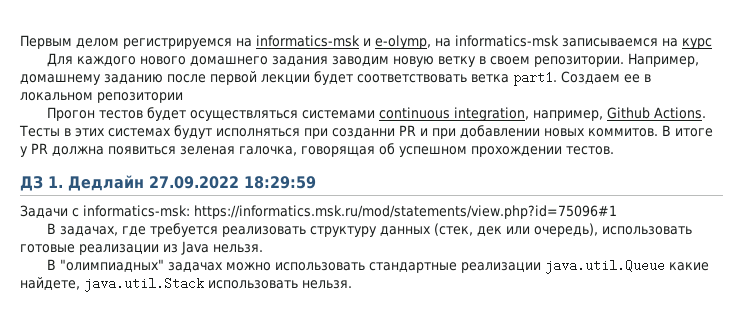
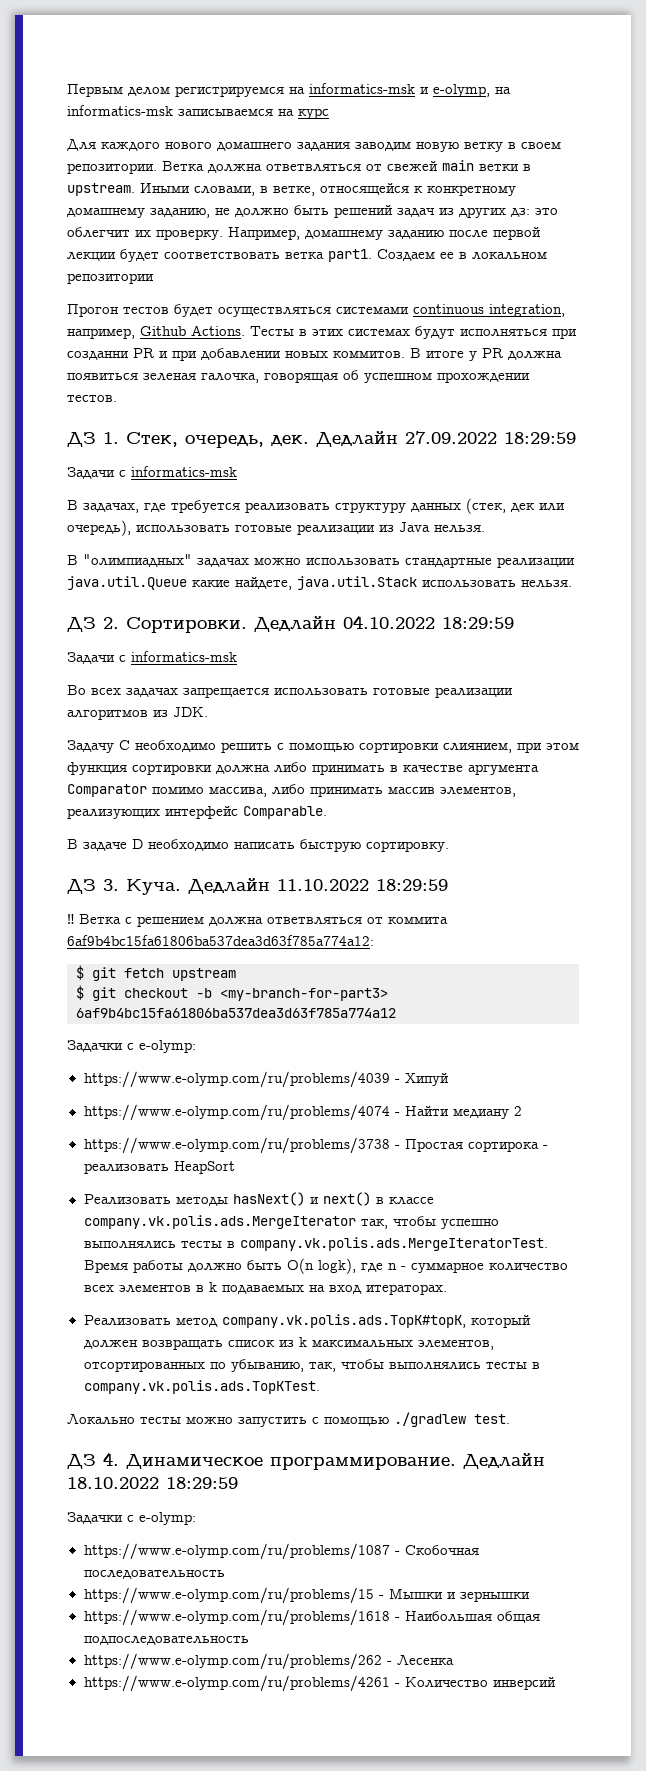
(625, 61) none -> [162,160,531,173] [67,183,516,196] [67,205,558,218] [67,227,223,240] Ветка должна ответвляться от свежей main ветки в upstream. Иными словами, в ветке, относящейся к конкретному домашнему заданию, не должно быть решений задач из других дз: это облегчит их проверку.
(63, 182) none -> [126,432,309,448] Стек, очередь, дек.
[83,205,617,219] informatics-msk: https://informatics.msk.ru/mod/statements/view.php?id=75096#1 -> [131,466,237,477] informatics-msk
(352, 284) none -> [67,615,514,633] [67,651,237,664] [67,685,513,698] [67,707,208,720] [67,740,579,753] [67,762,539,775] [67,784,516,797] [67,806,327,819] [67,839,449,852] [67,878,448,895] [67,914,448,927] [67,935,374,946] [76,965,236,981] [76,985,388,1001] [76,1008,396,1018] [67,1040,196,1053] [83,1071,449,1088] [83,1104,522,1121] [83,1137,548,1154] [83,1161,235,1174] [83,1192,434,1206] [83,1215,499,1229] [83,1237,548,1251] [83,1258,568,1274] [83,1282,447,1295] [83,1314,531,1328] [83,1337,494,1350] [83,1359,540,1372] [83,1380,320,1394] [67,1412,510,1427] [67,1452,545,1470] [67,1477,238,1489] [67,1512,196,1525] [83,1543,479,1560] [83,1570,225,1579] [83,1587,530,1604] [83,1609,540,1626] [83,1636,249,1645] [83,1653,454,1670] [83,1675,556,1692] // ДЗ 2. Сортировки. Дедлайн 04.10.2022 18:29:59 // Задачи с informatics-msk // Во всех задачах запрещается использовать готовые реализации алгоритмов из JDK. // Задачу C необходимо решить с помощью сортировки слиянием, при этом функция сортировки должна либо принимать в качестве аргумента Comparator помимо массива, либо принимать массив элементов, реализующих интерфейс Comparable. // В задаче D необходимо написать быструю сортировку. // ДЗ 3. Куча. Дедлайн 11.10.2022 18:29:59 // ‼ Ветка с решением должна ответвляться от коммита 6af9b4bc15fa61806ba537dea3d63f785a774a12: // $ git fetch upstream // $ git checkout -b <my-branch-for-part3> 6af9b4bc15fa61806ba537dea3d63f785a774a12 // Задачки с e-olymp: // https://www.e-olymp.com/ru/problems/4039 - Хипуй // https://www.e-olymp.com/ru/problems/4074 - Найти медиану 2 // https://www.e-olymp.com/ru/problems/3738 - Простая сортирока - реализовать HeapSort // Реализовать методы hasNext() и next() в классе company.vk.polis.ads.MergeIterator так, чтобы успешно выполнялись тесты в company.vk.polis.ads.MergeIteratorTest. Время работы должно быть O(n logk), где n - суммарное количество всех элементов в k подаваемых на вход итераторах. // Реализовать метод company.vk.polis.ads.TopK#topK, который должен возвращать список из k максимальных элементов, отсортированных по убыванию, так, чтобы выполнялись тесты в company.vk.polis.ads.TopKTest. // Локально тесты можно запустить с помощью ./gradlew test. // ДЗ 4. Динамическое программирование. Дедлайн 18.10.2022 18:29:59 // Задачки с e-olymp: // https://www.e-olymp.com/ru/problems/1087 - Скобочная последовательность // https://www.e-olymp.com/ru/problems/15 - Мышки и зернышки // https://www.e-olymp.com/ru/problems/1618 - Наибольшая общая подпоследовательность // https://www.e-olymp.com/ru/problems/262 - Лесенка // https://www.e-olymp.com/ru/problems/4261 - Количество инверсий

